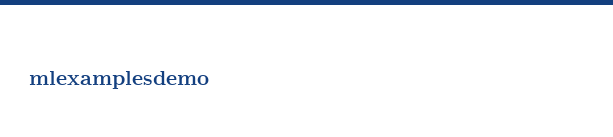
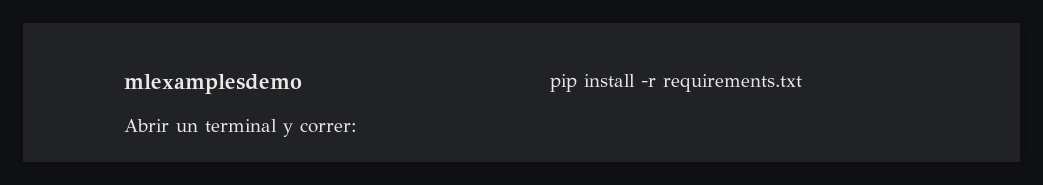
(209, 80) none -> [124,119,357,137] [550,74,802,92] // Abrir un terminal y correr: // pip install -r requirements.txt

